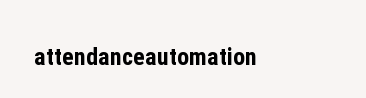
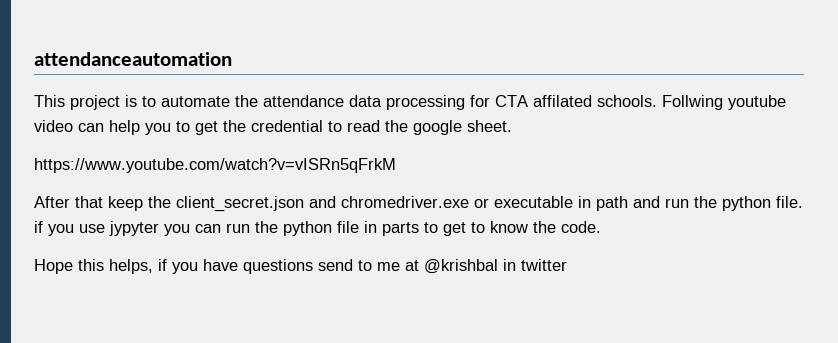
(257, 56) none -> [34,95,786,110] [34,120,512,135] [34,158,396,173] [34,196,803,212] [34,221,601,236] [34,259,567,274] // This project is to automate the attendance data processing for CTA affilated schools. Follwing youtube video can help you to get the credential to read the google sheet. // https://www.youtube.com/watch?v=vISRn5qFrkM // After that keep the client_secret.json and chromedriver.exe or executable in path and run the python file. if you use jypyter you can run the python file in parts to get to know the code. // Hope this helps, if you have questions send to me at @krishbal in twitter

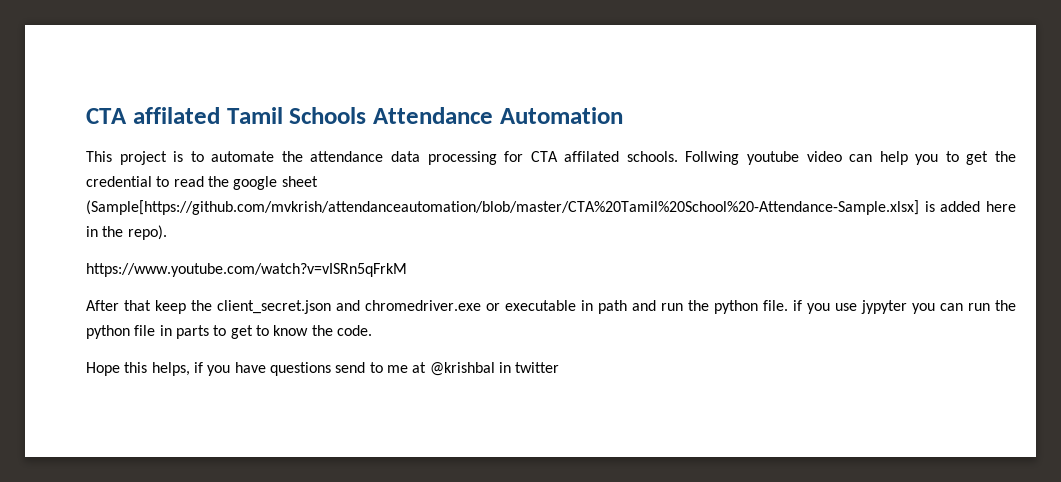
[34,52,232,66] attendanceautomation -> [86,107,623,124] CTA affilated Tamil Schools Attendance Automation
[467,120,512,132] sheet. -> [281,176,318,187] [86,200,1016,215] [86,225,167,240] sheet (Sample[https://github.com/mvkrish/attendanceautomation/blob/master/CTA%20Tamil%20School%20-Attendance-Sample.xlsx] is added here in the repo).

